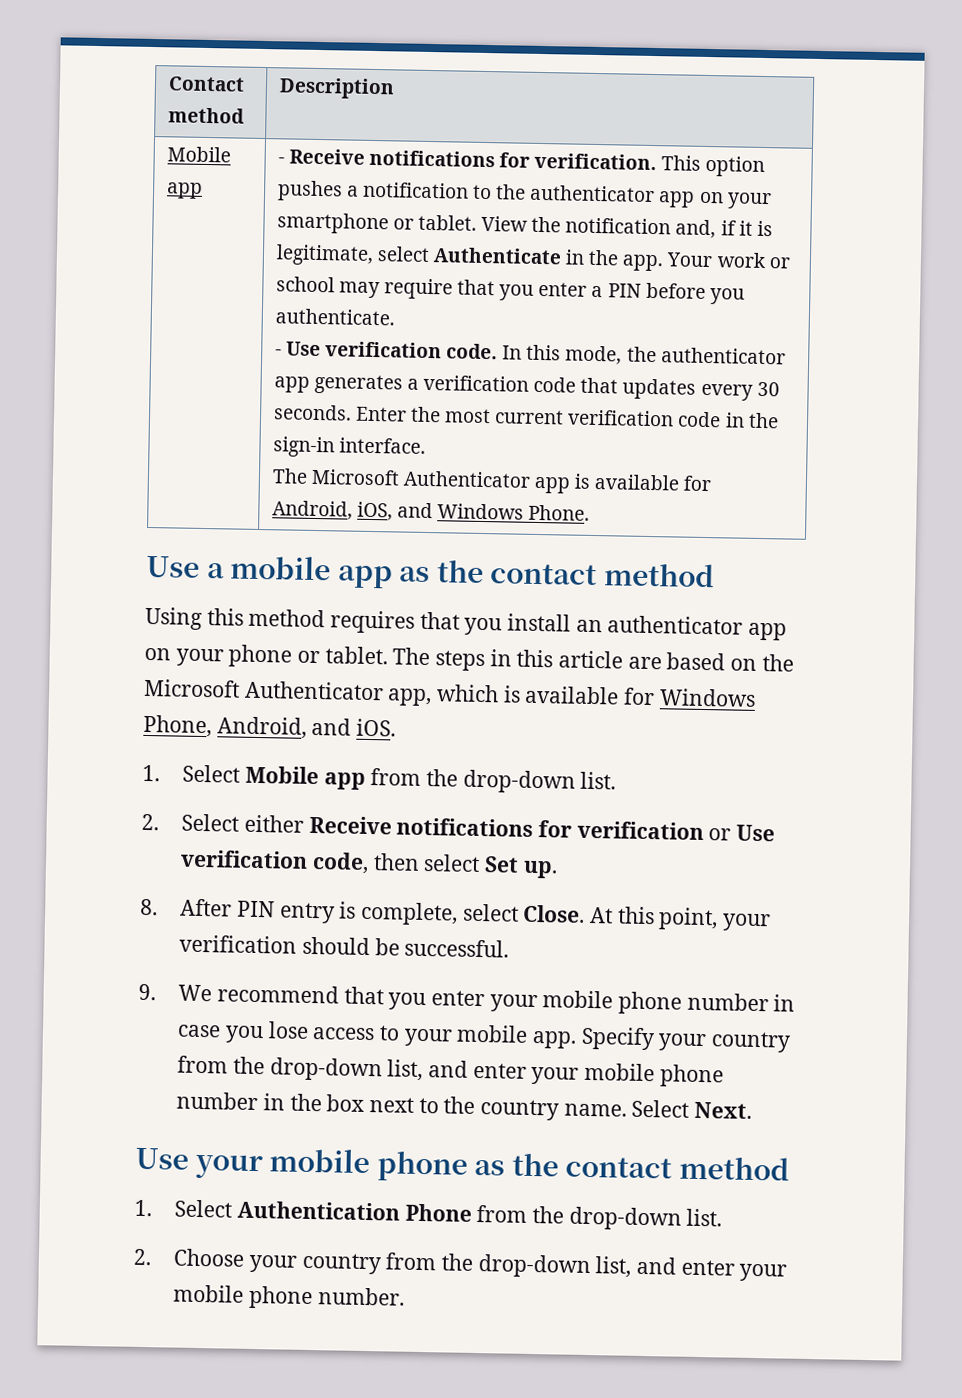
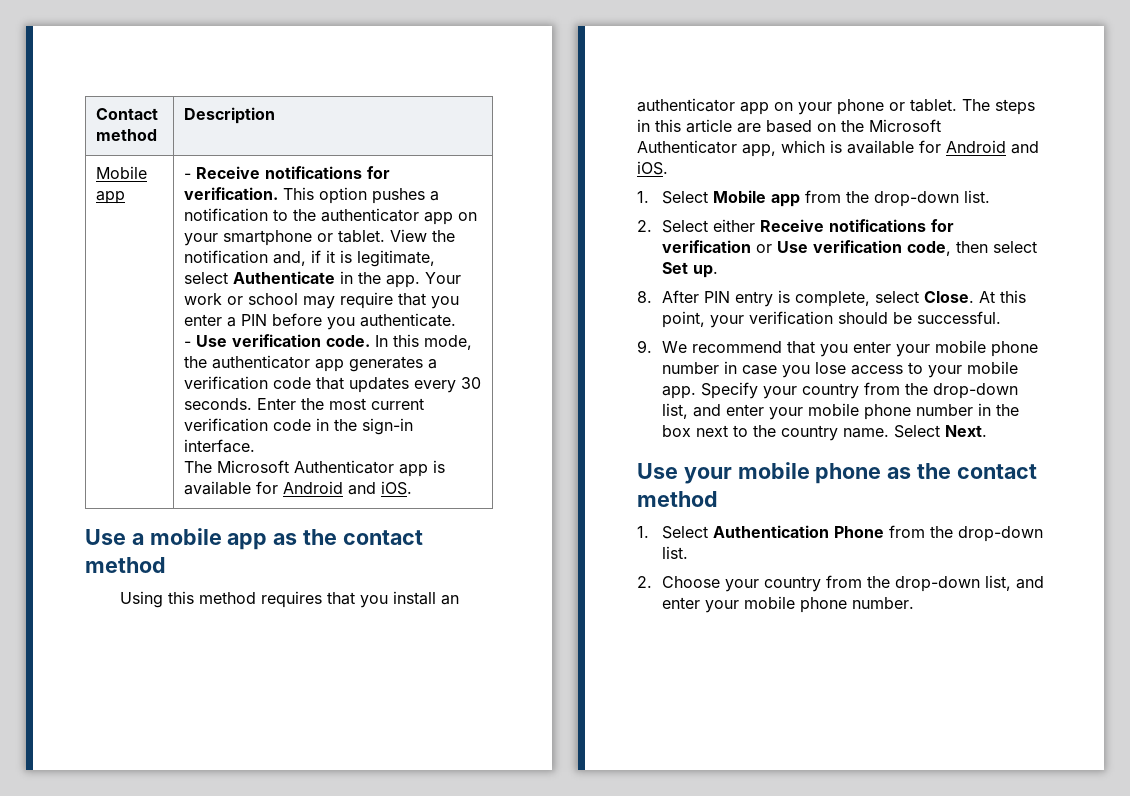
[271,500,591,521] Android, iOS, and Windows Phone. -> [283,481,413,495] Android and iOS.
[658,688,756,707] [143,714,307,739] Windows Phone, Android, -> [946,140,1006,153] Android

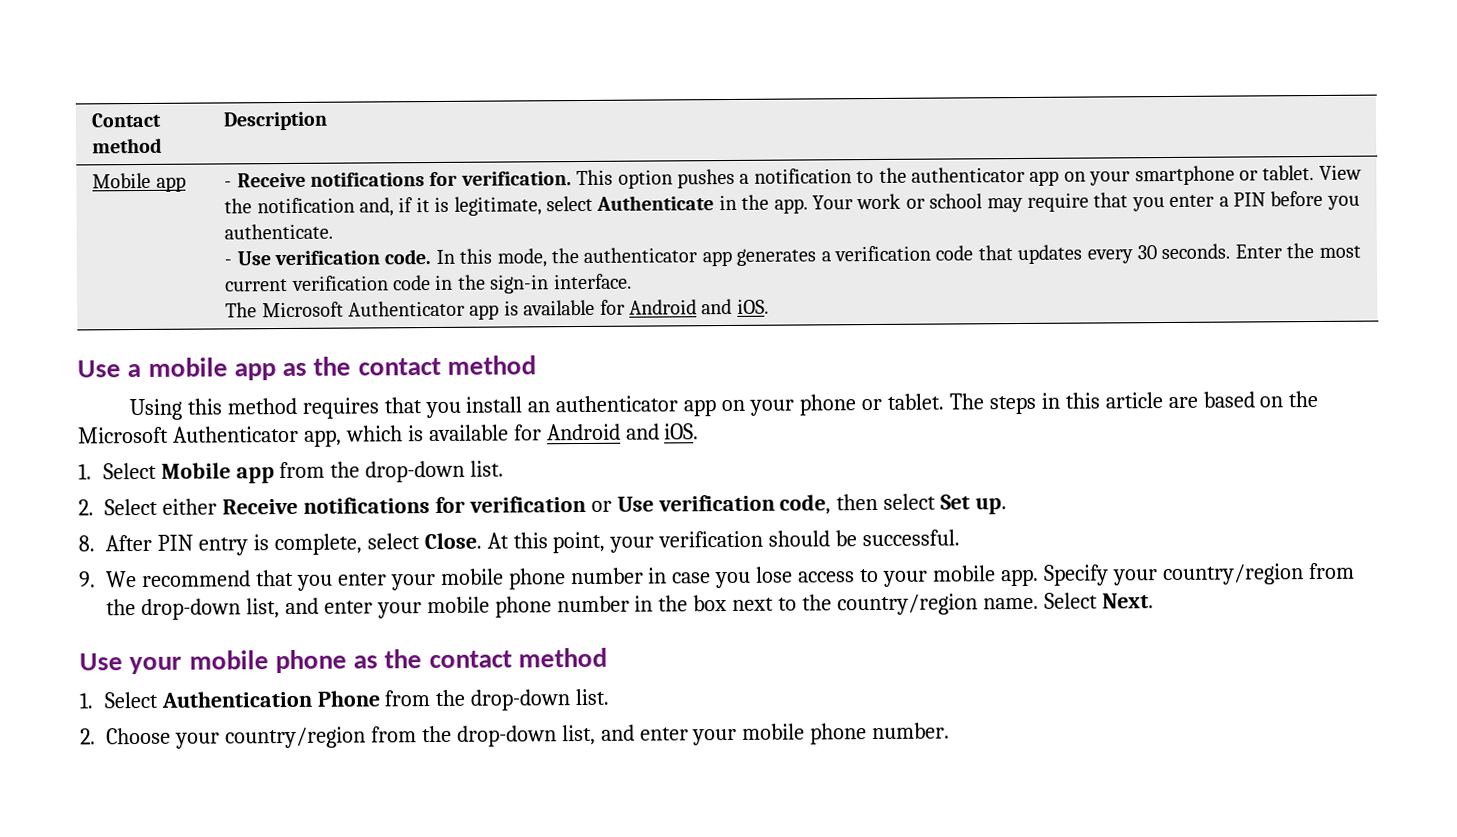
[802,383,860,399] country -> [1162,563,1304,586] country/region
[781,425,839,441] country -> [837,593,979,616] country/region
[764,576,822,592] country -> [224,726,366,749] country/region

